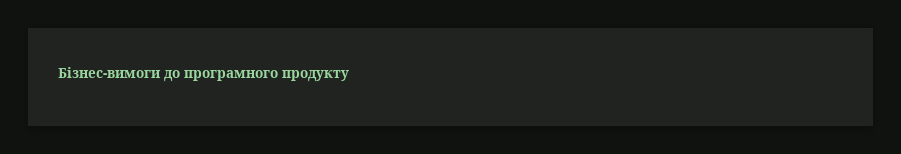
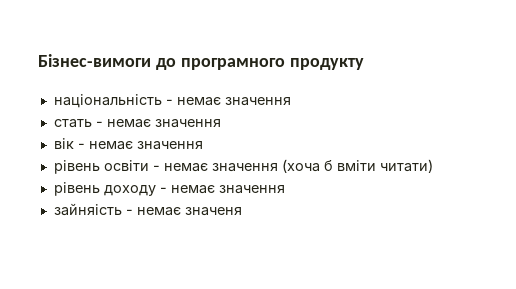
(349, 76) none -> [53,94,291,108] [53,119,221,128] [53,138,203,150] [53,159,433,174] [53,182,285,196] [53,203,242,216] // національність - немає значення // стать - немає значення // вік - немає значення // рівень освіти - немає значення (хоча б вміти читати) // рівень доходу - немає значення // зайняість - немає значеня

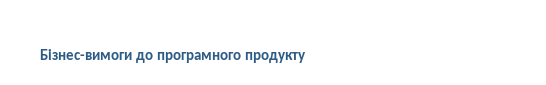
[53,94,291,108] [53,119,221,128] [53,138,203,150] [53,159,433,174] [53,182,285,196] [53,203,242,216] // національність - немає значення // стать - немає значення // вік - немає значення // рівень освіти - немає значення (хоча б вміти читати) // рівень доходу - немає значення // зайняість - немає значеня -> (307, 57) none

